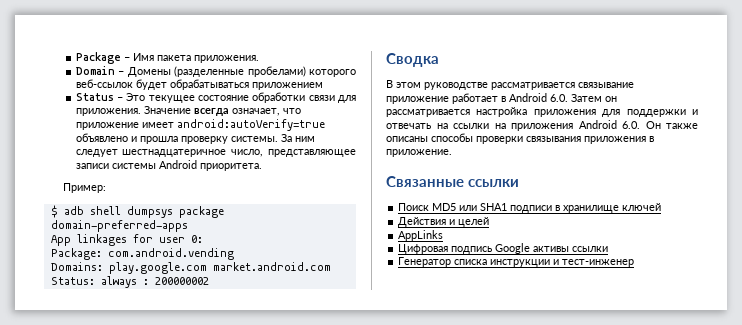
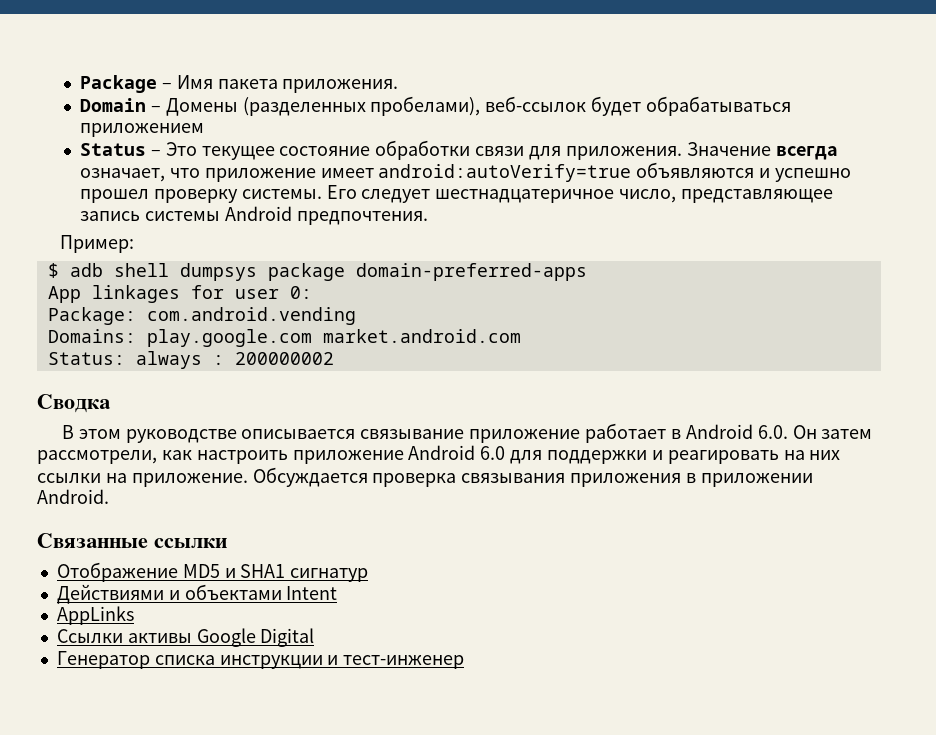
[173,66,356,77] (разделенные пробелами) которого -> [242,96,481,116] (разделенных пробелами),
[75,133,315,144] объявлено и прошла проверку системы. За ним -> [636,162,852,182] [80,185,357,203] объявляются и успешно прошел проверку системы. Его
[75,163,109,169] записи -> [80,211,141,221] запись
[199,163,262,171] приоритета. -> [296,211,428,225] предпочтения.
[491,82,575,90] рассматривается -> [241,429,356,439] описывается
[571,94,617,102] [386,107,698,117] [386,120,698,131] [386,133,523,144] Затем он рассматривается настройка приложения для поддержки и отвечать на ссылки на приложения Android 6.0. Он также описаны способы проверки -> [792,425,873,439] [37,445,841,464] [37,467,457,487] Он затем рассмотрели, как настроить приложение Android 6.0 для поддержки и реагировать на них ссылки на приложение. Обсуждается проверка
[386,149,452,157] приложение. -> [700,473,813,487] [37,489,109,504] приложении Android.
[398,203,662,213] [398,217,490,227] [398,230,444,241] [398,243,609,254] Поиск MD5 или SHA1 подписи в хранилище ключей // Действия и целей // AppLinks // Цифровая подпись Google активы ссылки -> [56,562,369,582] [56,584,338,604] [56,606,134,625] [56,628,315,647] Отображение MD5 и SHA1 сигнатур // Действиями и объектами Intent // AppLinks // Ссылки активы Google Digital

